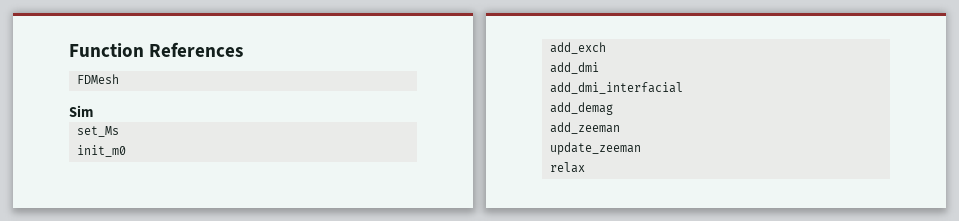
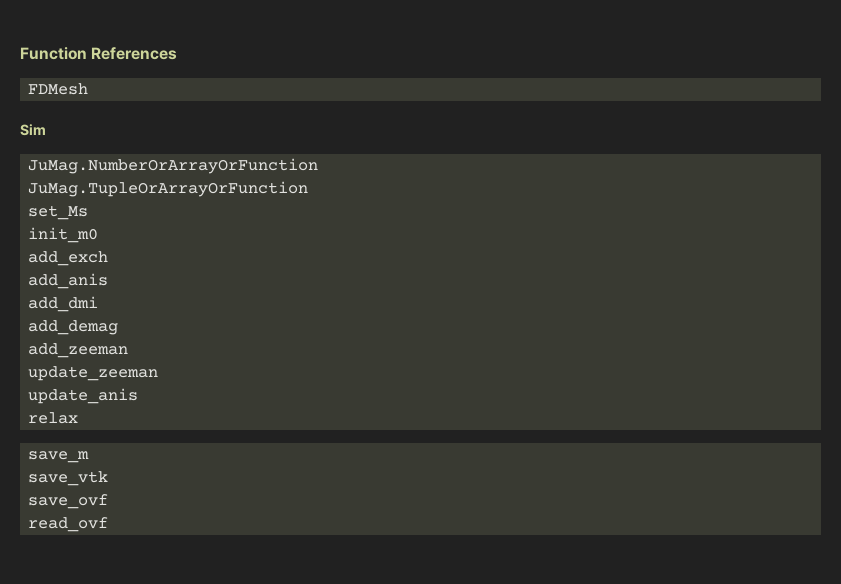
(93, 111) none -> [28,158,319,174] [28,181,309,197] // JuMag.NumberOrArrayOrFunction // JuMag.TupleOrArrayOrFunction
(606, 48) none -> [28,273,109,289] // add_anis
[549,82,683,94] // add_dmi_interfacial -> (99, 304) none
(641, 148) none -> [28,388,139,404] // update_anis
(585, 167) none -> [28,451,90,463] [28,471,109,486] [28,494,109,509] [28,517,109,532] // save_m // save_vtk // save_ovf // read_ovf

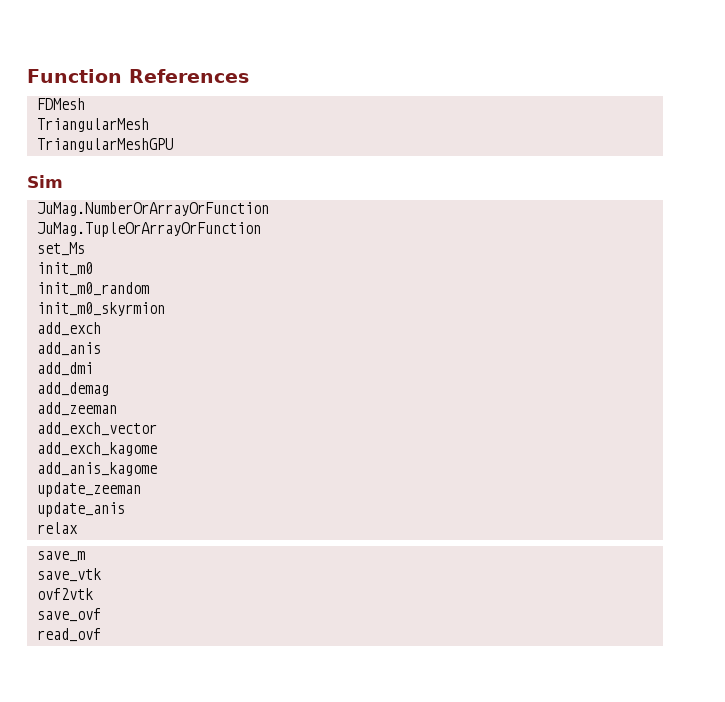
(89, 89) none -> [36,118,149,132] [36,138,173,152] // TriangularMesh // TriangularMeshGPU
(99, 235) none -> [36,282,149,296] [36,302,165,316] // init_m0_random // init_m0_skyrmion
(129, 350) none -> [36,422,157,436] [36,442,157,456] [36,462,157,476] // add_exch_vector // add_exch_kagome // add_anis_kagome
(109, 478) none -> [36,588,93,600] // ovf2vtk

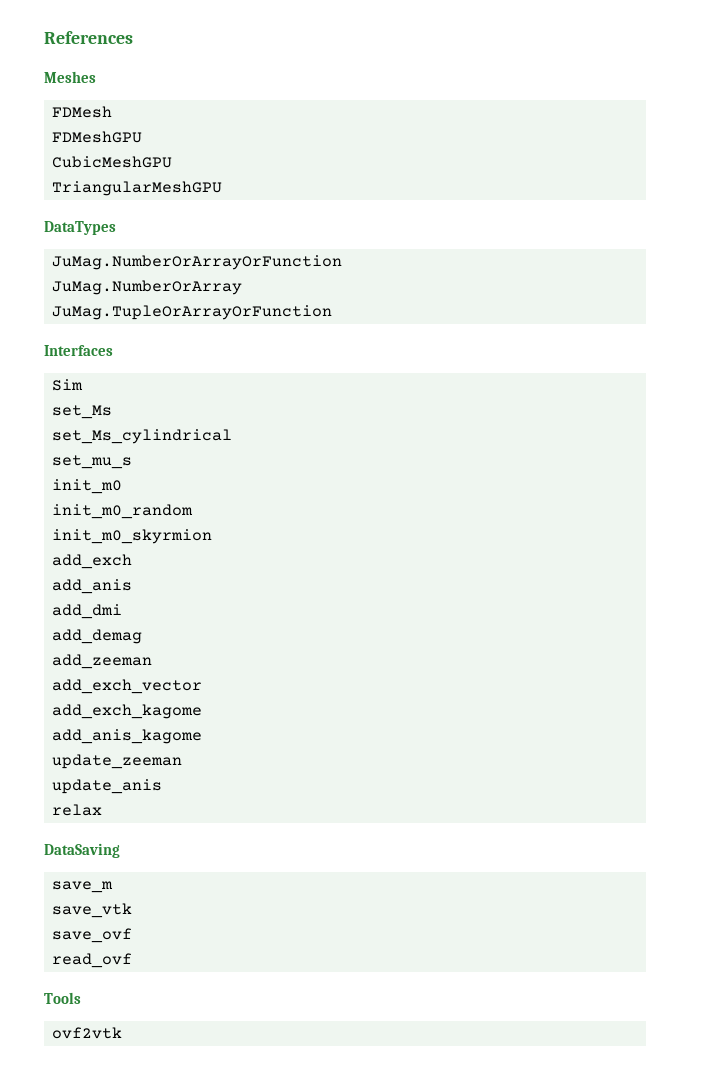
[27,69,122,83] Function -> (44, 37) none
(249, 76) none -> [44,71,96,83] // Meshes
[36,118,149,132] TriangularMesh -> [52,131,143,143] [52,156,173,168] FDMeshGPU // CubicMeshGPU
[27,175,63,188] Sim -> [44,221,116,235] DataTypes
(269, 209) none -> [52,280,243,295] // JuMag.NumberOrArray
(261, 229) none -> [44,345,113,356] [52,379,84,391] // Interfaces // Sim
(85, 249) none -> [52,429,233,444] [52,455,133,469] // set_Ms_cylindrical // set_mu_s
(78, 528) none -> [44,843,120,858] // DataSaving
[36,588,93,600] // ovf2vtk -> (133, 910) none
(101, 635) none -> [44,992,81,1004] [52,1027,123,1039] // Tools // ovf2vtk

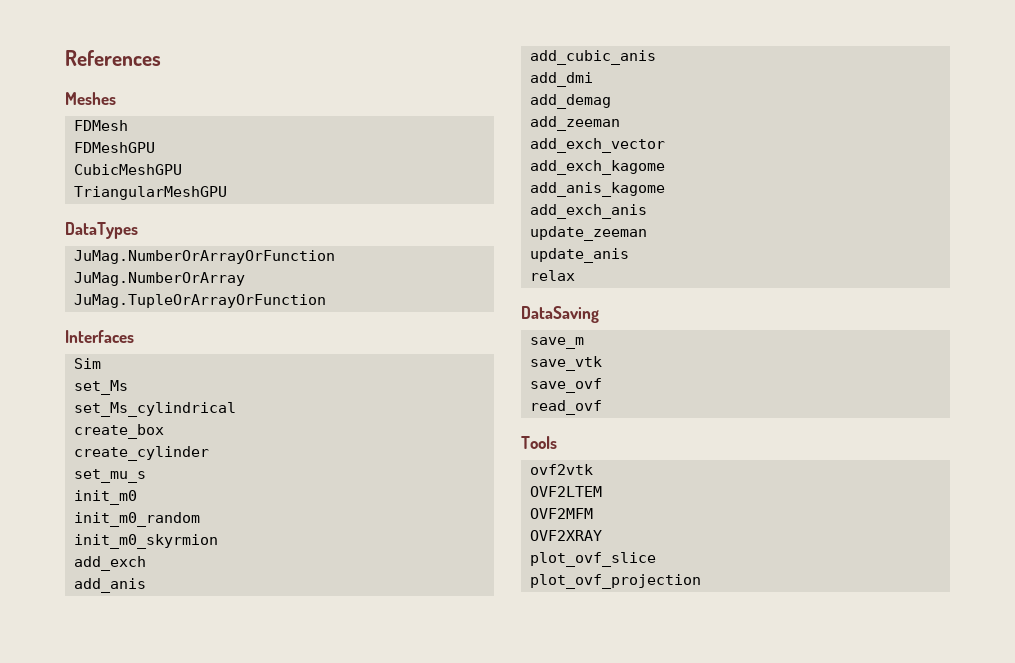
(233, 436) none -> [74,424,164,439] [74,446,209,461] // create_box // create_cylinder
(133, 586) none -> [530,50,656,65] // add_cubic_anis
(203, 736) none -> [530,204,647,219] // add_exch_anis
(123, 1033) none -> [530,486,602,497] [530,508,593,519] [530,530,602,541] [530,552,656,567] [530,574,701,589] // OVF2LTEM // OVF2MFM // OVF2XRAY // plot_ovf_slice // plot_ovf_projection

